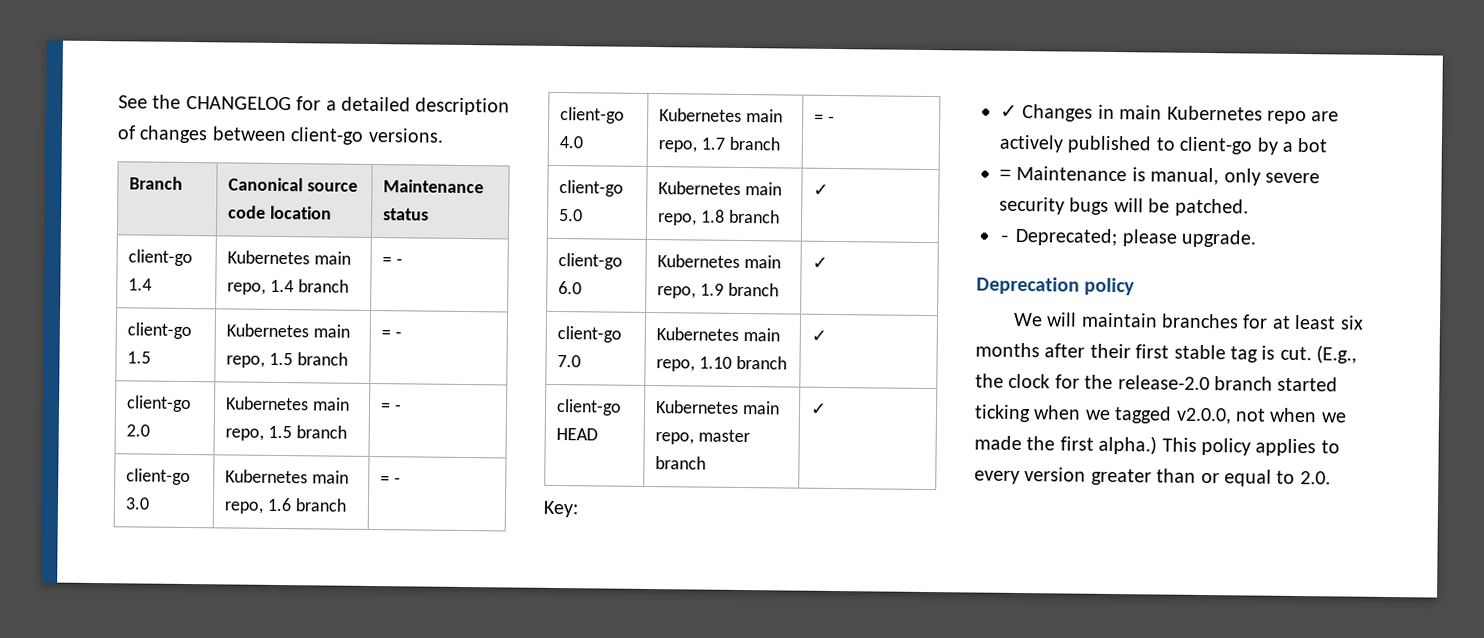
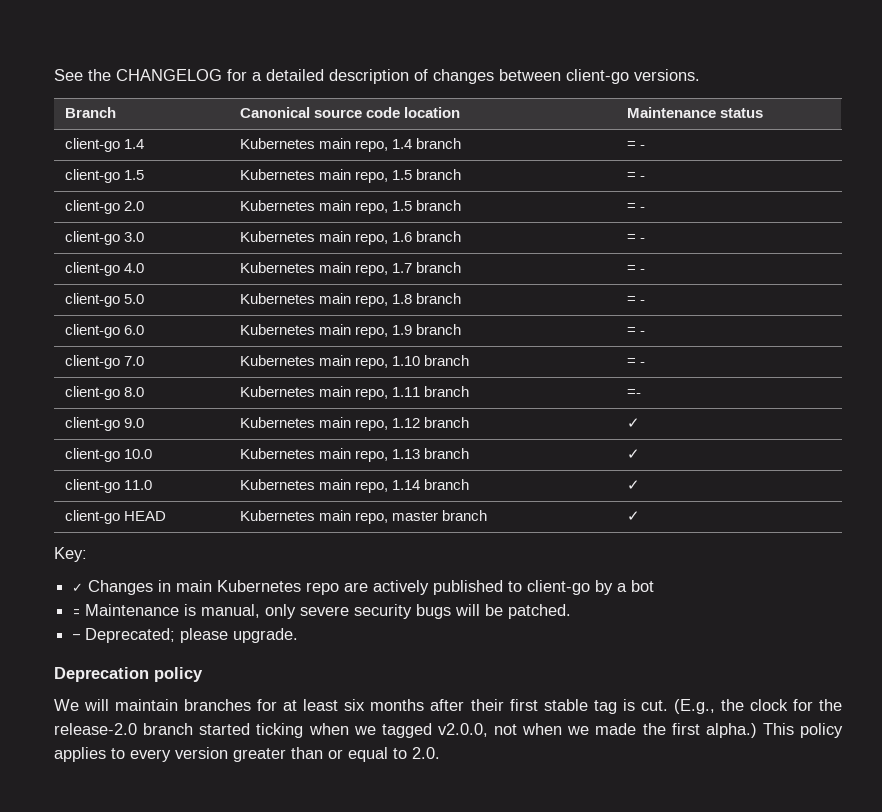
[813,183,830,196] ✓ -> [626,296,645,304] = -
[812,256,829,269] ✓ -> [626,327,645,335] = -
(788, 362) none -> [626,358,645,366] [64,386,144,400] [239,386,469,400] [626,389,641,397] [64,417,144,431] [239,417,469,431] [626,418,640,428] [64,448,152,462] [239,448,469,462] [626,449,640,459] [64,479,152,493] [239,479,469,493] | = - // client-go 8.0 | Kubernetes main repo, 1.11 branch | =- // client-go 9.0 | Kubernetes main repo, 1.12 branch | ✓ // client-go 10.0 | Kubernetes main repo, 1.13 branch | ✓ // client-go 11.0 | Kubernetes main repo, 1.14 branch

